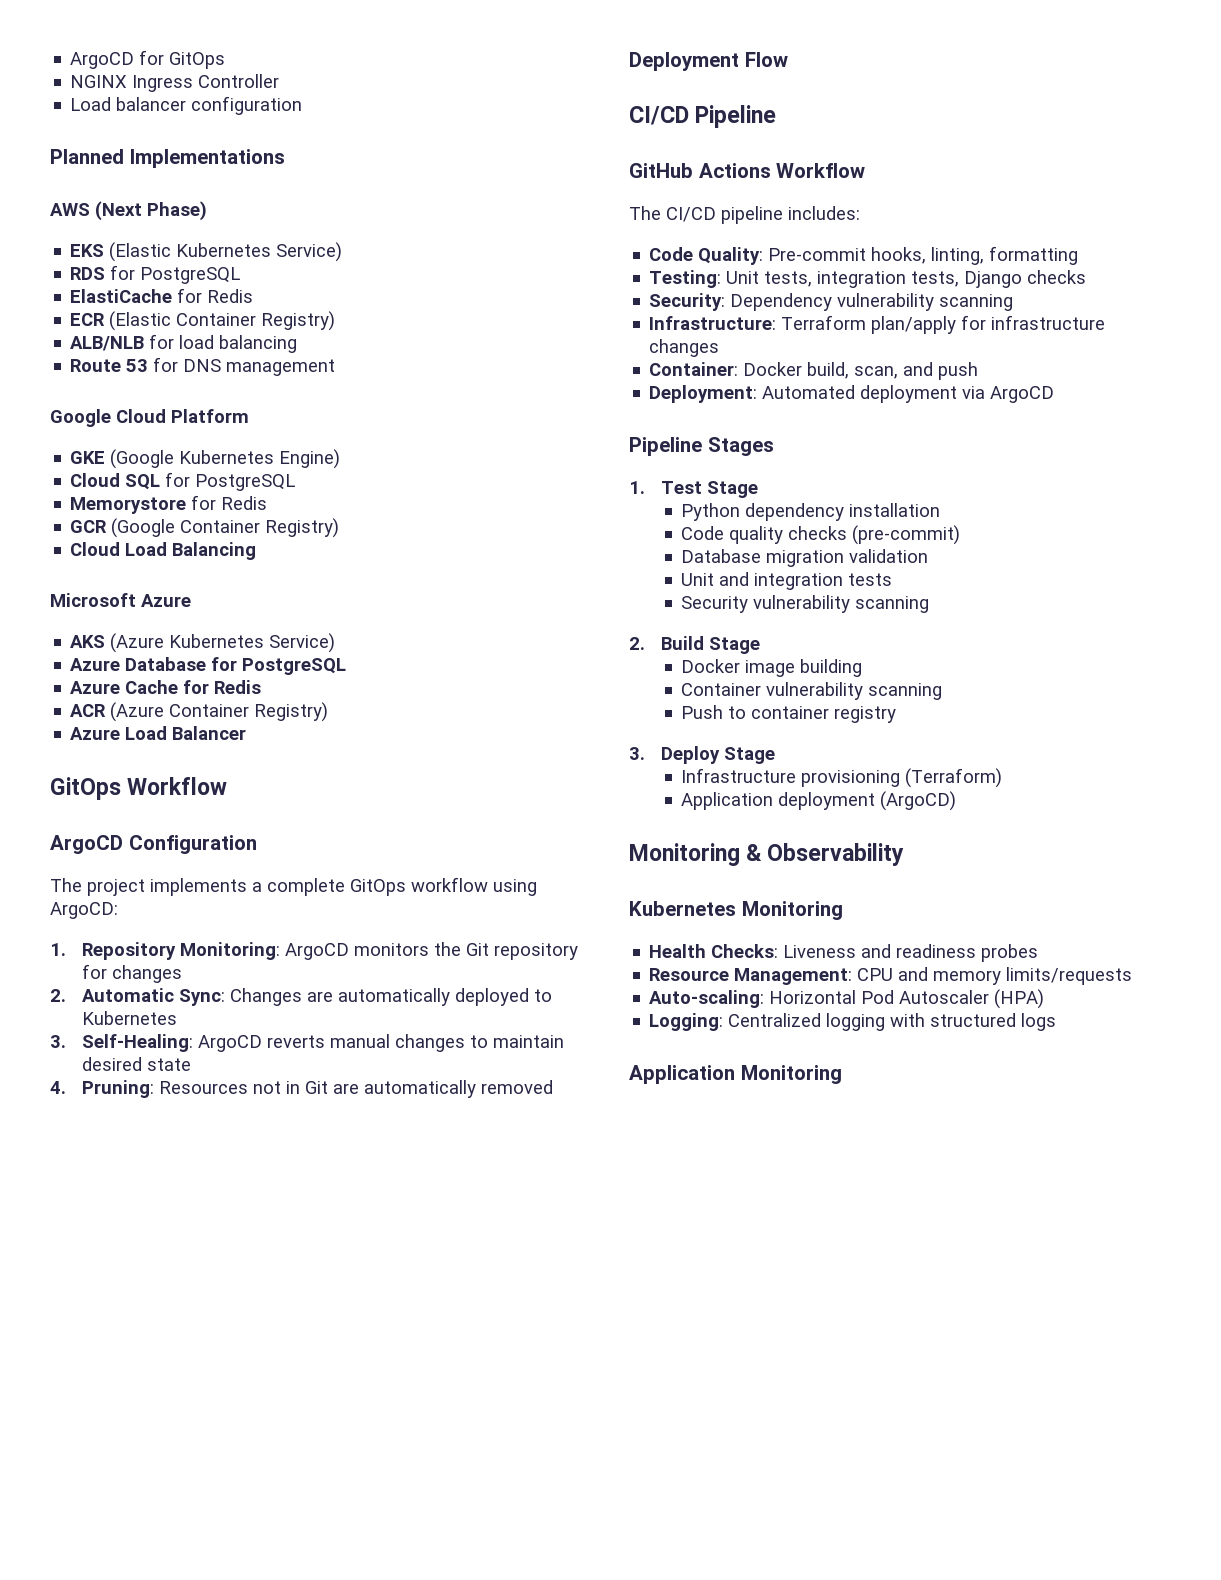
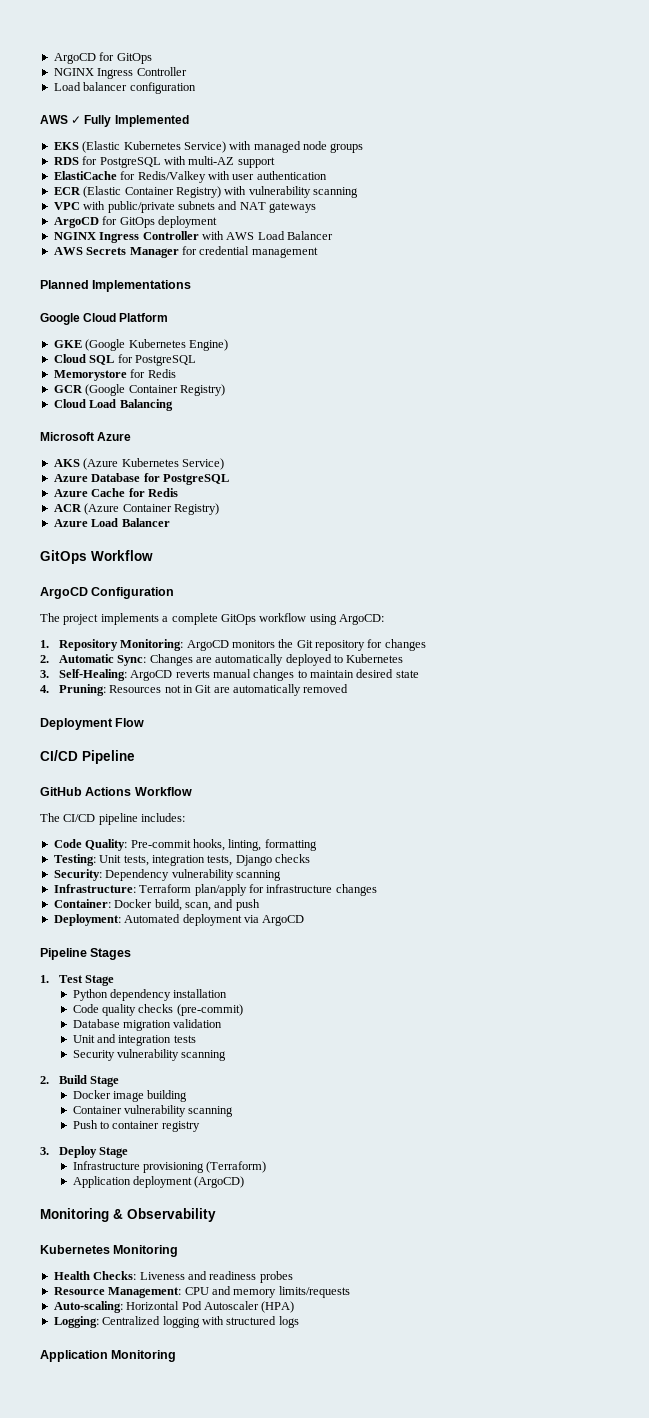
[50,149,285,168] [50,201,207,221] // Planned Implementations // AWS (Next Phase) -> [40,115,189,127] // AWS ✓ Fully Implemented
(343, 252) none -> [229,141,364,153] with managed node groups
(241, 275) none -> [163,156,275,168] with multi-AZ support
[207,289,254,303] Redis -> [137,171,327,183] Redis/Valkey with user authentication
[70,334,298,353] [70,357,222,372] // ALB/NLB for load balancing // Route 53 for DNS -> [224,186,358,198] [53,201,316,213] [53,216,217,228] [53,231,333,243] [53,246,250,258] with vulnerability scanning // VPC with public/private subnets and NAT gateways // ArgoCD for GitOps deployment // NGINX Ingress Controller with AWS Load Balancer // AWS Secrets Manager for credential
(336, 367) none -> [40,280,192,292] // Planned Implementations

